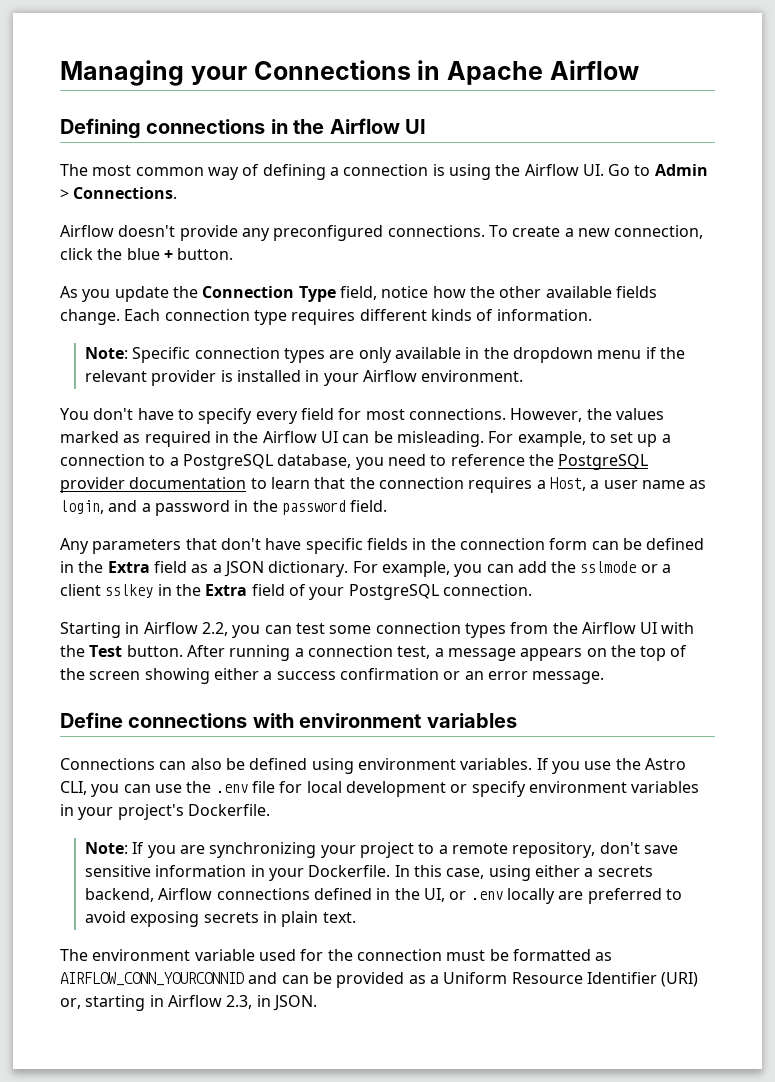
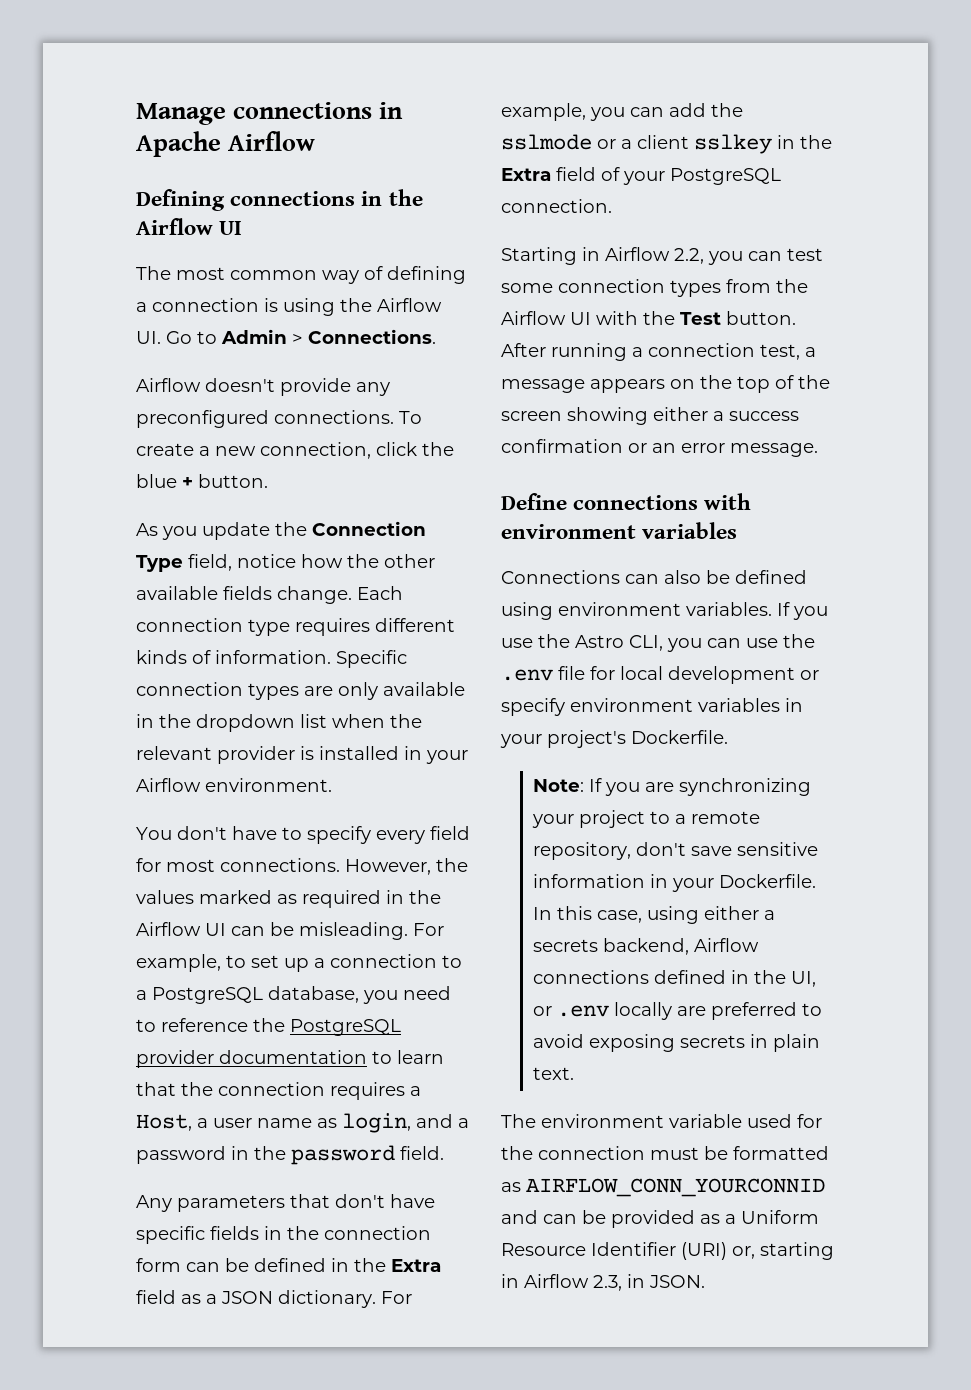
[60,60,411,86] Managing your Connections -> [136,102,372,125] Manage connections
[85,347,129,359] // Note: -> (331, 657) none
[597,347,657,359] menu if -> [300,714,385,728] list when

